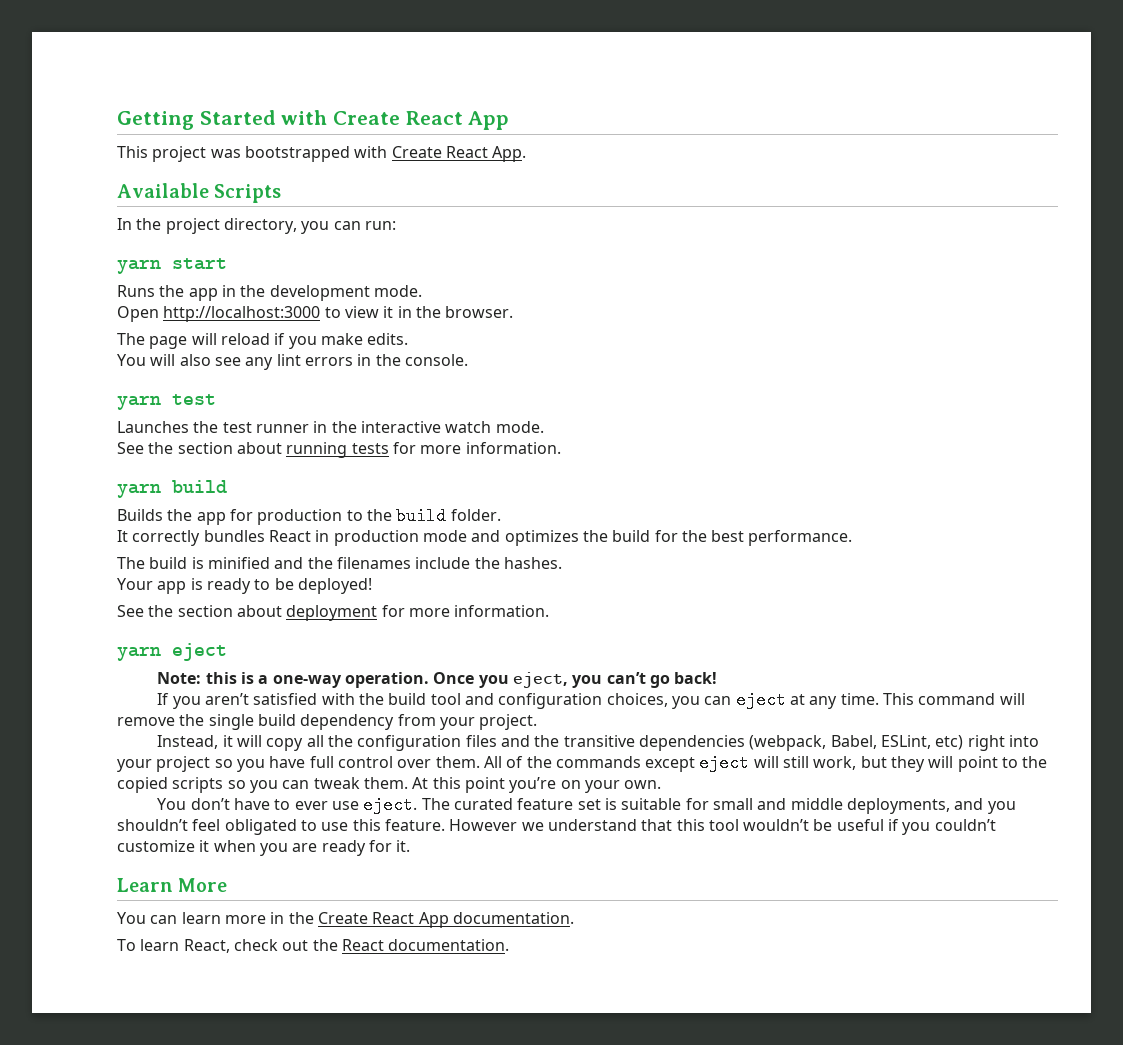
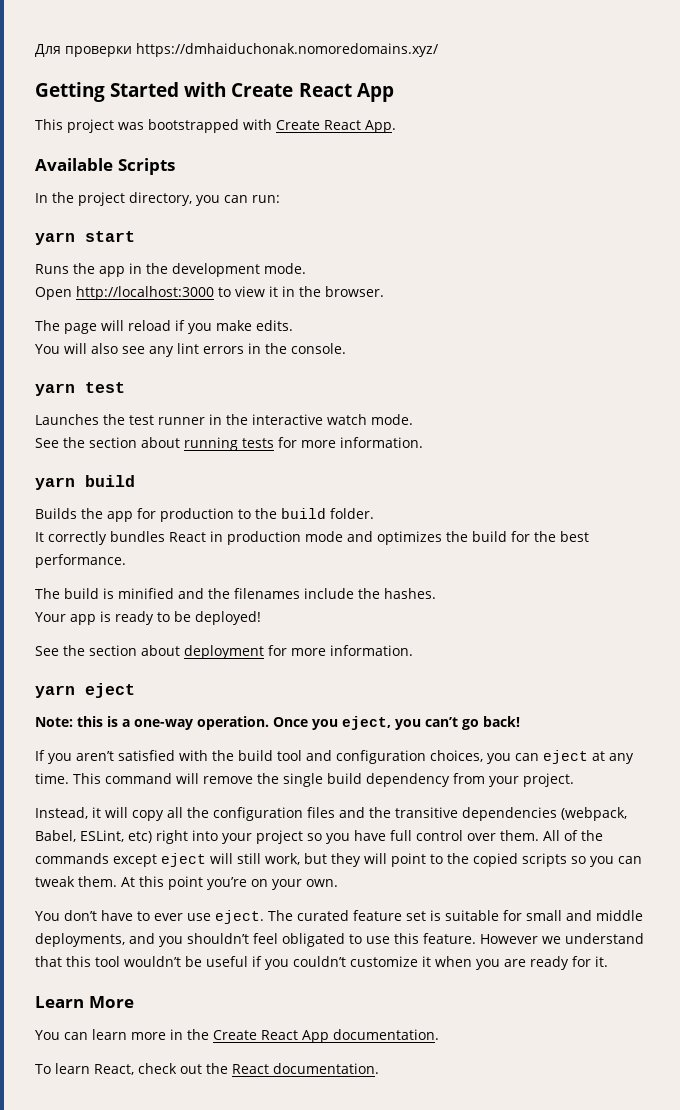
(117, 120) none -> [35,43,438,57] Для проверки https://dmhaiduchonak.nomoredomains.xyz/ //

